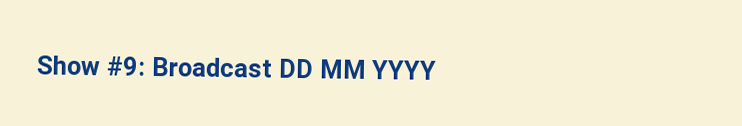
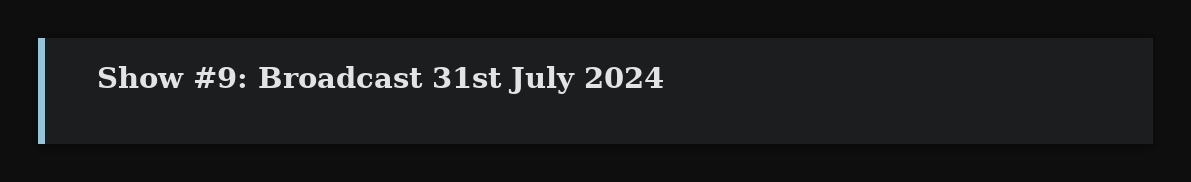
[277,58,438,80] DD MM YYYY -> [432,66,664,94] 31st July 2024

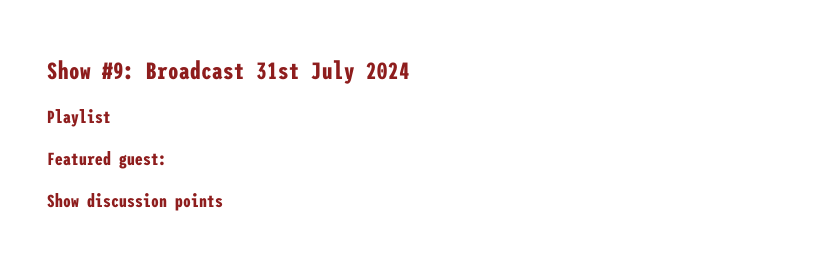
(664, 77) none -> [47,109,111,127] [47,151,167,169] [47,193,223,211] // Playlist // Featured guest: // Show discussion points

